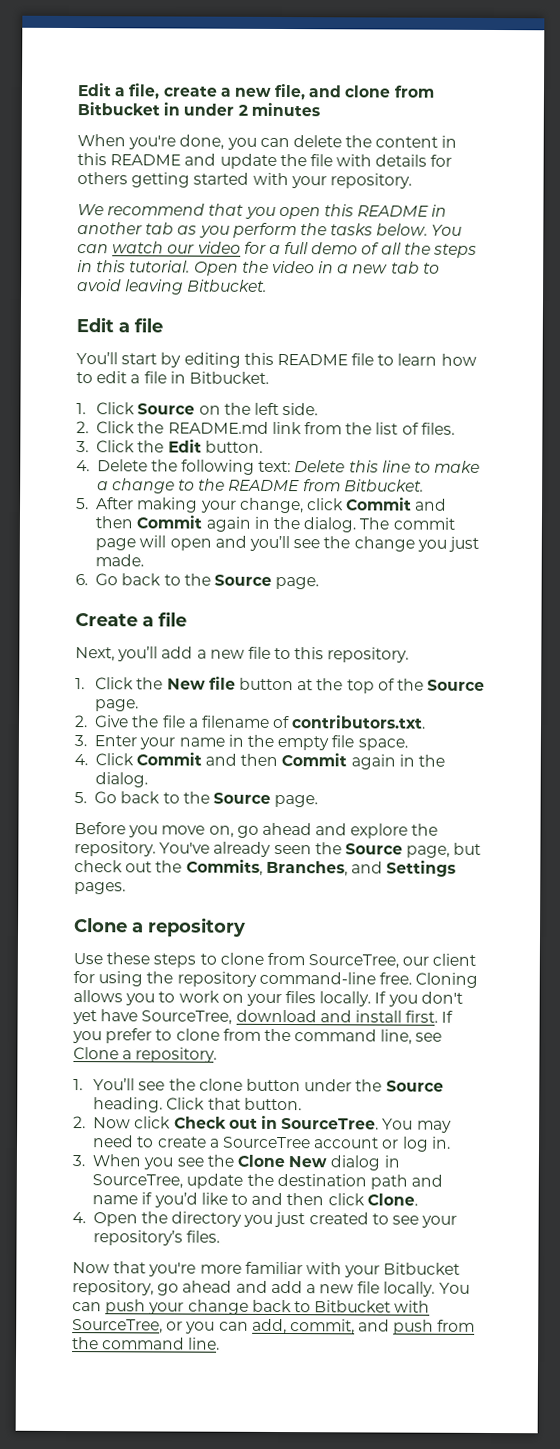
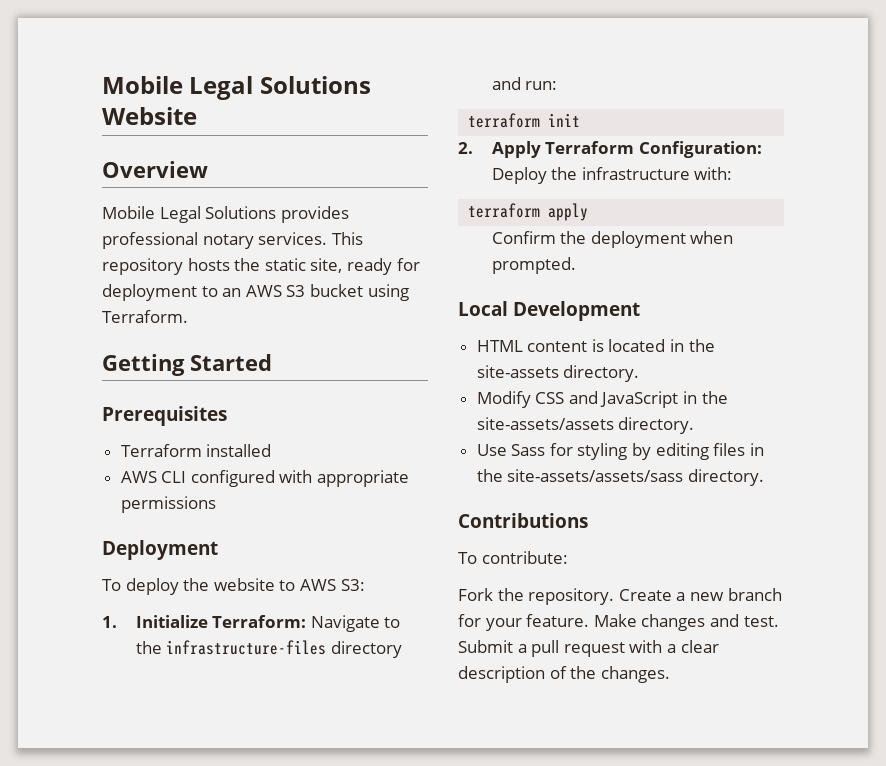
[77,83,435,101] [77,102,320,117] [77,134,458,150] [77,153,453,169] [77,172,412,189] [77,203,448,220] [77,222,463,239] [77,241,478,258] [77,260,440,276] [77,279,268,295] [76,317,163,333] [76,352,477,368] [76,371,269,384] [76,402,319,416] [76,421,455,435] [76,439,263,453] [76,459,481,475] [96,478,424,494] [76,497,448,514] [95,515,455,533] [95,535,479,552] [95,554,145,567] [75,573,320,590] [75,611,187,627] [75,646,410,663] [75,676,486,694] [95,699,140,712] [74,715,427,729] [74,734,408,751] [74,752,446,770] [94,772,148,788] [74,791,319,808] [74,822,439,839] [74,841,482,858] [74,859,457,877] [74,882,126,895] [74,917,246,937] [73,952,477,969] [73,971,479,988] [73,990,463,1007] [72,1009,454,1025] [72,1028,443,1045] [73,1047,218,1063] [73,1078,444,1092] [93,1097,302,1113] [73,1115,452,1133] [93,1135,451,1152] [72,1154,400,1171] [92,1173,444,1190] [92,1192,418,1208] [72,1211,458,1228] [92,1230,220,1246] [72,1261,461,1278] [72,1280,470,1297] [72,1299,431,1315] [72,1318,476,1335] [72,1337,221,1350] Edit a file, create a new file, and clone from Bitbucket in under 2 minutes // When you're done, you can delete the content in this README and update the file with details for others getting started with your repository. // We recommend that you open this README in another tab as you perform the tasks below. You can watch our video for a full demo of all the steps in this tutorial. Open the video in a new tab to avoid leaving Bitbucket. // Edit a file // You’ll start by editing this README file to learn how to edit a file in Bitbucket. // 1. Click Source on the left side. // 2. Click the README.md link from the list of files. // 3. Click the Edit button. // 4. Delete the following text: Delete this line to make a change to the README from Bitbucket. // 5. After making your change, click Commit and then Commit again in the dialog. The commit page will open and you’ll see the change you just made. // 6. Go back to the Source page. // Create a file // Next, you’ll add a new file to this repository. // 1. Click the New file button at the top of the Source page. // 2. Give the file a filename of contributors.txt. // 3. Enter your name in the empty file space. // 4. Click Commit and then Commit again in the dialog. // 5. Go back to the Source page. // Before you move on, go ahead and explore the repository. You've already seen the Source page, but check out the Commits, Branches, and Settings pages. // Clone a repository // Use these steps to clone from SourceTree, our client for using the repository command-line free. Cloning allows you to work on your files locally. If you don't yet have SourceTree, download and install first. If you prefer to clone from the command line, see Clone a repository. // 1. You’ll see the clone button under the Source heading. Click that button. // 2. Now click Check out in SourceTree. You may need to create a SourceTree account or log in. // 3. When you see the Clone New dialog in SourceTree, update the destination path and name if you’d like to and then click Clone. // 4. Open the directory you just created to see your repository’s files. // Now that you're more familiar with your Bitbucket repository, go ahead and add a new file locally. You can push your change back to Bitbucket with SourceTree, or you can add, commit, and push from the command line. -> [102,76,371,100] [102,107,197,125] [102,161,208,178] [102,206,349,223] [102,232,363,249] [102,258,420,275] [102,284,409,301] [102,310,188,323] [102,354,272,376] [102,406,227,426] [120,444,272,457] [120,470,410,487] [120,496,216,513] [102,540,218,560] [102,578,365,595] [102,615,401,632] [135,640,402,658] [491,77,558,90] [468,113,581,128] [458,141,762,158] [491,167,733,184] [468,203,589,221] [491,231,734,248] [491,257,576,274] [458,301,641,321] [476,339,715,352] [476,365,640,382] [476,391,728,408] [476,417,695,434] [476,443,764,460] [476,469,764,486] [458,513,588,528] [458,551,568,564] [458,588,782,605] [458,614,779,631] [458,640,719,657] [458,666,670,683] Mobile Legal Solutions Website // Overview // Mobile Legal Solutions provides professional notary services. This repository hosts the static site, ready for deployment to an AWS S3 bucket using Terraform. // Getting Started // Prerequisites // Terraform installed // AWS CLI configured with appropriate permissions // Deployment // To deploy the website to AWS S3: // 1. Initialize Terraform: Navigate to the infrastructure-files directory and run: // terraform init // 2. Apply Terraform Configuration: Deploy the infrastructure with: // terraform apply // Confirm the deployment when prompted. // Local Development // HTML content is located in the site-assets directory. // Modify CSS and JavaScript in the site-assets/assets directory. // Use Sass for styling by editing files in the site-assets/assets/sass directory. // Contributions // To contribute: // Fork the repository. Create a new branch for your feature. Make changes and test. Submit a pull request with a clear description of the changes.

